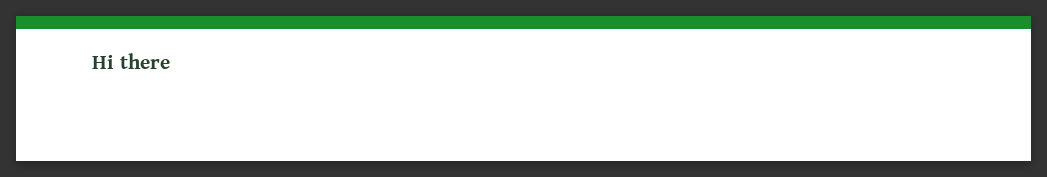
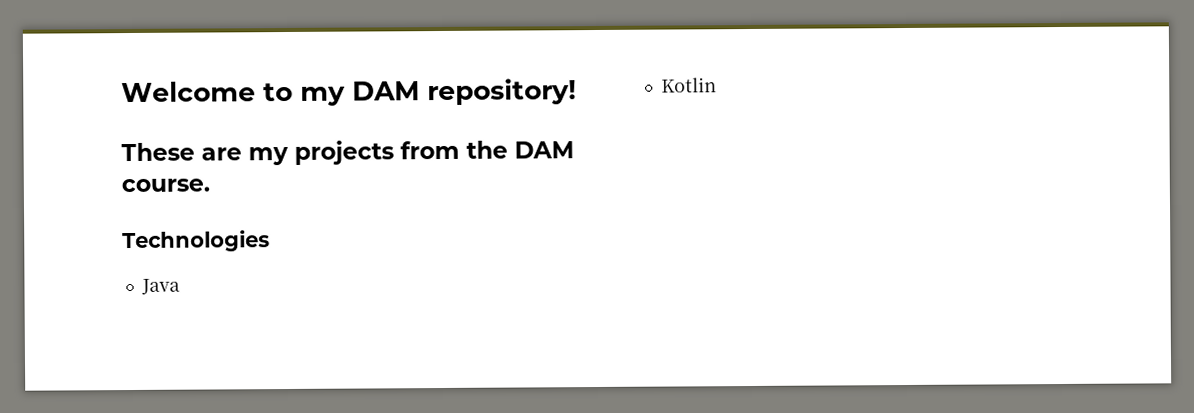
[92,53,170,69] Hi there -> [121,78,577,106] [121,140,574,166] [121,178,210,193] [122,230,270,253] [140,278,180,295] [660,77,717,93] Welcome to my DAM repository! // These are my projects from the DAM course. // Technologies // Java // Kotlin

